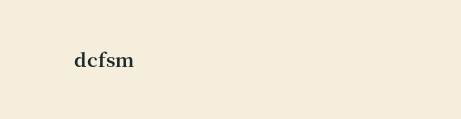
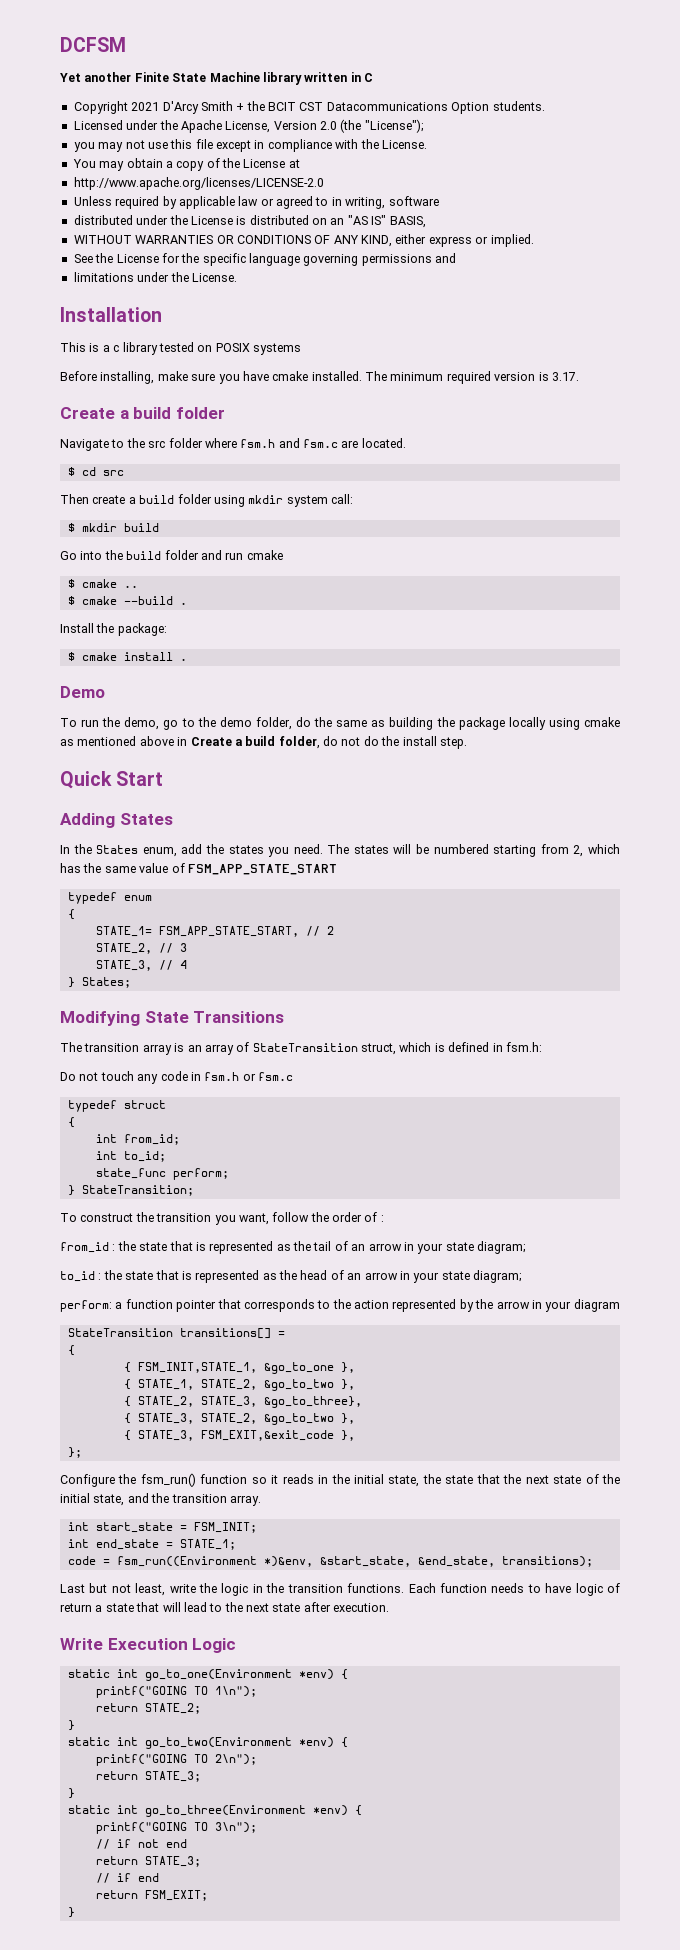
[74,51,134,67] dcfsm -> [60,37,126,52] [60,72,373,85] [73,101,545,114] [73,119,424,133] [73,139,427,152] [72,158,300,171] [73,177,324,190] [73,196,439,209] [73,215,426,228] [73,234,534,247] [73,253,457,266] [73,272,237,282] [60,307,162,322] [60,342,301,355] [60,371,579,384] [60,407,225,419] [60,438,406,451] [67,467,124,476] [60,494,353,507] [67,523,159,532] [60,550,283,560] [67,579,138,588] [67,596,187,605] [60,623,167,636] [67,652,187,661] [60,686,105,698] [60,717,620,730] [60,736,467,749] [60,771,164,789] [60,813,173,828] [60,844,620,857] [60,863,337,875] [67,892,152,904] [67,909,75,920] [95,926,334,937] [95,943,187,954] [95,960,187,971] [67,977,131,988] [60,1011,285,1026] [60,1042,542,1055] [60,1071,293,1084] [67,1100,166,1112] [67,1117,75,1128] [95,1134,180,1145] [95,1151,166,1162] [95,1168,229,1180] [67,1185,194,1196] [60,1212,384,1225] [60,1241,526,1254] [60,1270,522,1283] [60,1299,620,1312] [67,1328,285,1339] [67,1345,75,1356] [123,1362,355,1374] [123,1379,355,1391] [123,1396,362,1408] [123,1413,355,1425] [123,1430,355,1441] [67,1447,82,1458] [60,1473,621,1487] [60,1493,261,1506] [67,1522,257,1533] [67,1539,236,1550] [67,1556,593,1567] [60,1583,620,1596] [60,1602,390,1612] [60,1638,237,1653] [67,1669,348,1681] [95,1686,257,1698] [95,1703,201,1714] [67,1720,75,1731] [67,1737,348,1749] [95,1754,257,1766] [95,1771,201,1782] [67,1788,75,1799] [67,1805,362,1817] [95,1822,257,1834] [95,1839,187,1849] [95,1856,201,1867] [95,1873,159,1883] [95,1890,208,1901] [67,1907,75,1918] DCFSM // Yet another Finite State Machine library written in C // Copyright 2021 D'Arcy Smith + the BCIT CST Datacommunications Option students. // Licensed under the Apache License, Version 2.0 (the "License"); // you may not use this file except in compliance with the License. // You may obtain a copy of the License at // http://www.apache.org/licenses/LICENSE-2.0 // Unless required by applicable law or agreed to in writing, software // distributed under the License is distributed on an "AS IS" BASIS, // WITHOUT WARRANTIES OR CONDITIONS OF ANY KIND, either express or implied. // See the License for the specific language governing permissions and // limitations under the License. // Installation // This is a c library tested on POSIX systems // Before installing, make sure you have cmake installed. The minimum required version is 3.17. // Create a build folder // Navigate to the src folder where fsm.h and fsm.c are located. // $ cd src // Then create a build folder using mkdir system call: // $ mkdir build // Go into the build folder and run cmake // $ cmake .. // $ cmake --build . // Install the package: // $ cmake install . // Demo // To run the demo, go to the demo folder, do the same as building the package locally using cmake as mentioned above in Create a build folder, do not do the install step. // Quick Start // Adding States // In the States enum, add the states you need. The states will be numbered starting from 2, which has the same value of FSM_APP_STATE_START // typedef enum // { // STATE_1= FSM_APP_STATE_START, // 2 // STATE_2, // 3 // STATE_3, // 4 // } States; // Modifying State Transitions // The transition array is an array of StateTransition struct, which is defined in fsm.h: // Do not touch any code in fsm.h or fsm.c // typedef struct // { // int from_id; // int to_id; // state_func perform; // } StateTransition; // To construct the transition you want, follow the order of : // from_id : the state that is represented as the tail of an arrow in your state diagram; // to_id : the state that is represented as the head of an arrow in your state diagram; // perform: a function pointer that corresponds to the action represented by the arrow in your diagram // StateTransition transitions[] = // { // { FSM_INIT,STATE_1, &go_to_one }, // { STATE_1, STATE_2, &go_to_two }, // { STATE_2, STATE_3, &go_to_three}, // { STATE_3, STATE_2, &go_to_two }, // { STATE_3, FSM_EXIT,&exit_code }, // }; // Configure the fsm_run() function so it reads in the initial state, the state that the next state of the initial state, and the transition array. // int start_state = FSM_INIT; // int end_state = STATE_1; // code = fsm_run((Environment *)&env, &start_state, &end_state, transitions); // Last but not least, write the logic in the transition functions. Each function needs to have logic of return a state that will lead to the next state after execution. // Write Execution Logic // static int go_to_one(Environment *env) { // printf("GOING TO 1\n"); // return STATE_2; // } // static int go_to_two(Environment *env) { // printf("GOING TO 2\n"); // return STATE_3; // } // static int go_to_three(Environment *env) { // printf("GOING TO 3\n"); // // if not end // return STATE_3; // // if end // return FSM_EXIT; // }

